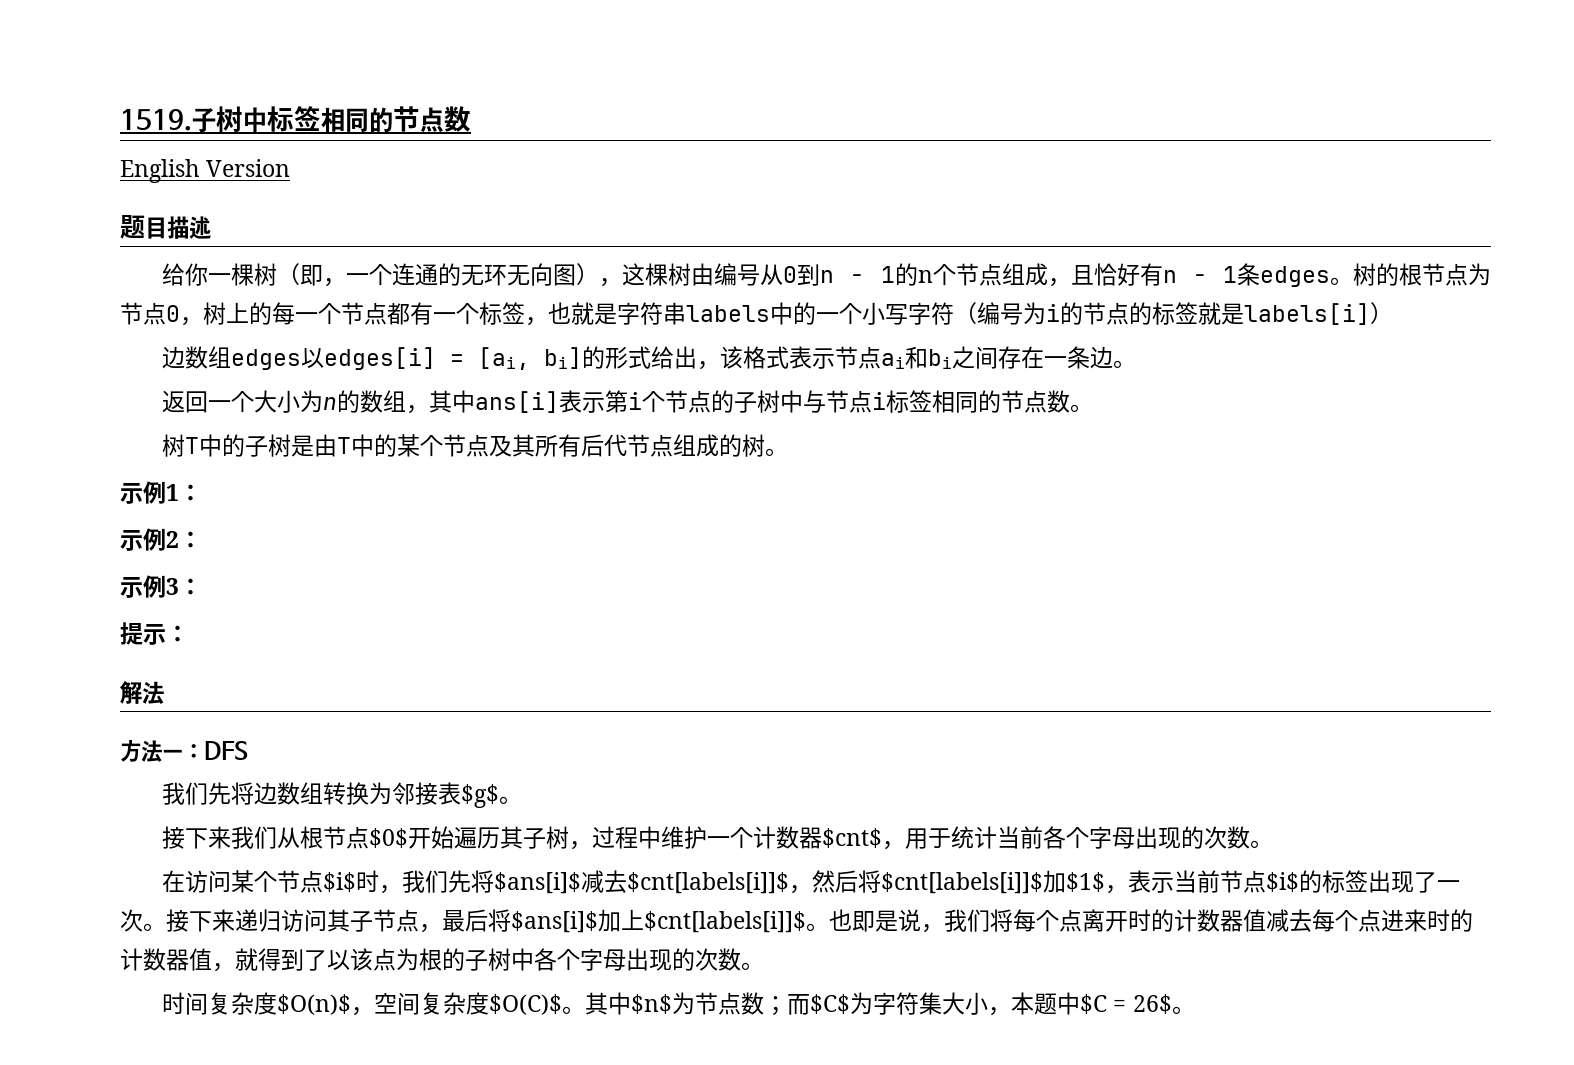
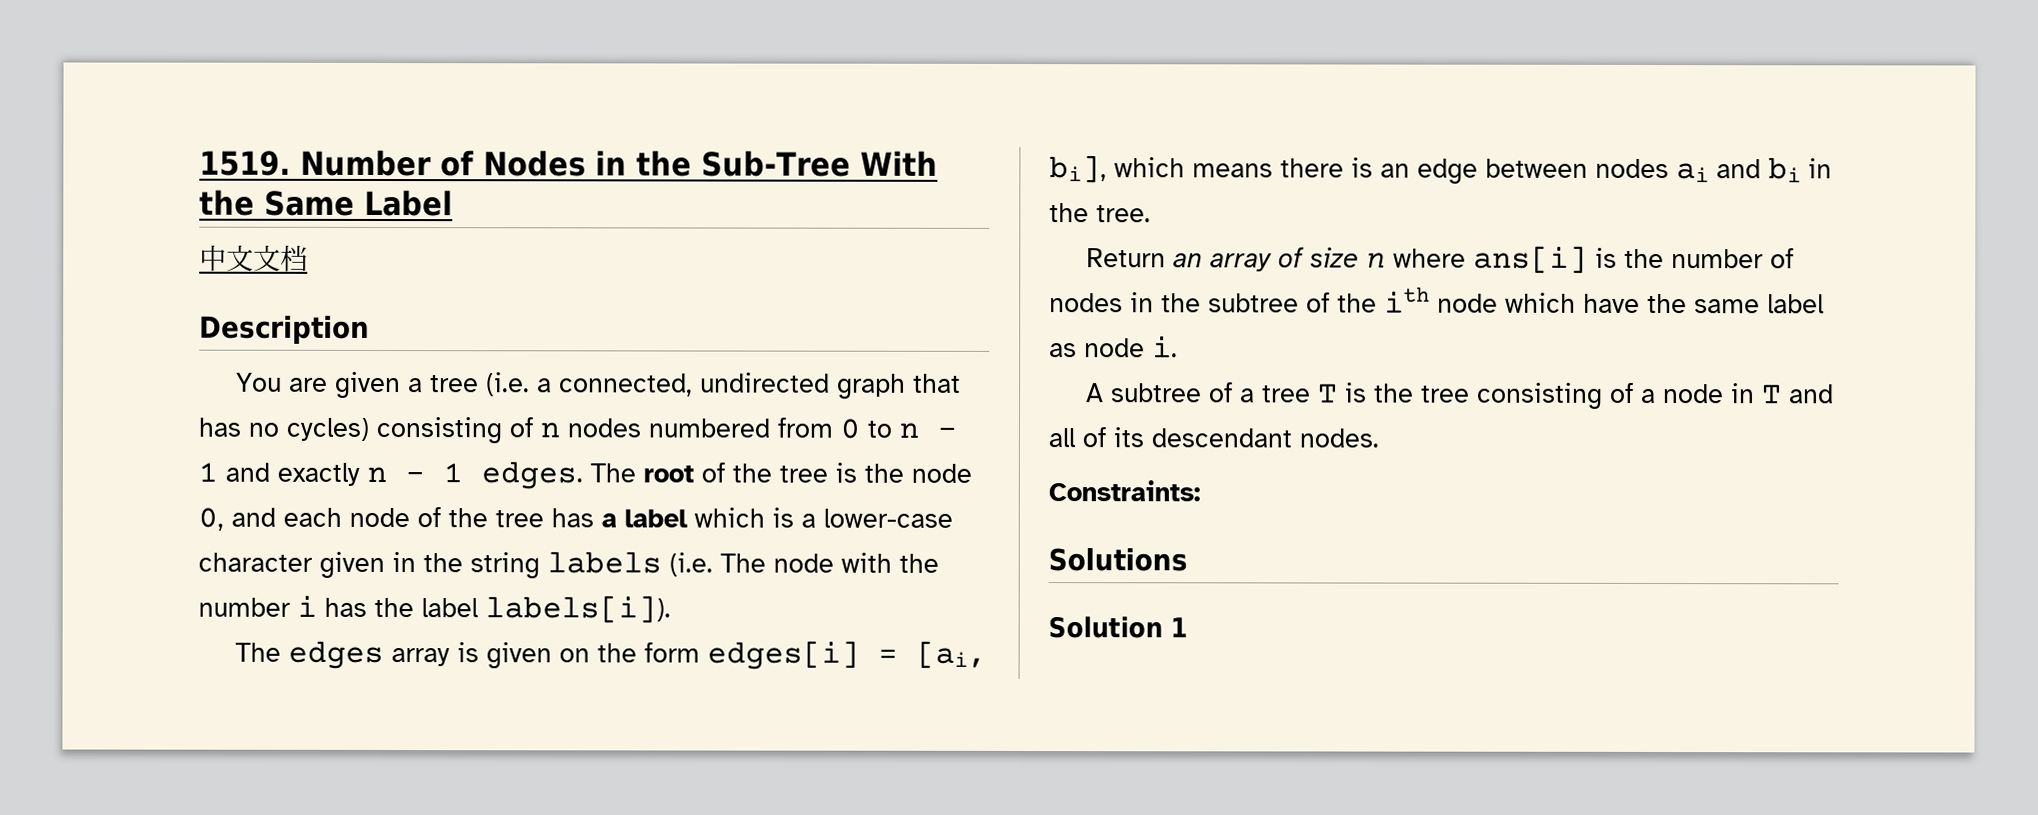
[192,106,471,133] [120,159,291,183] [120,215,211,239] [162,263,1491,287] [120,302,1393,326] [162,346,1137,370] [162,390,1094,414] [162,434,789,457] [120,481,202,504] [120,528,202,551] [120,575,202,598] [120,622,189,645] [120,681,164,704] [120,739,248,762] [162,782,523,808] [162,826,1274,850] [162,870,1461,894] [120,909,1473,933] [120,948,764,972] [162,992,1195,1016] 子树中标签相同的节点数 // English Version // 题目描述 // 给你一棵树（即，一个连通的无环无向图），这棵树由编号从0到n - 1的n个节点组成，且恰好有n - 1条edges。树的根节点为节点0，树上的每一个节点都有一个标签，也就是字符串labels中的一个小写字符（编号为i的节点的标签就是labels[i]） // 边数组edges以edges[i] = [ai, bi]的形式给出，该格式表示节点ai和bi之间存在一条边。 // 返回一个大小为n的数组，其中ans[i]表示第i个节点的子树中与节点i标签相同的节点数。 // 树T中的子树是由T中的某个节点及其所有后代节点组成的树。 // 示例1： // 示例2： // 示例3： // 提示： // 解法 // 方法一：DFS // 我们先将边数组转换为邻接表$g$。 // 接下来我们从根节点$0$开始遍历其子树，过程中维护一个计数器$cnt$，用于统计当前各个字母出现的次数。 // 在访问某个节点$i$时，我们先将$ans[i]$减去$cnt[labels[i]]$，然后将$cnt[labels[i]]$加$1$，表示当前节点$i$的标签出现了一次。接下来递归访问其子节点，最后将$ans[i]$加上$cnt[labels[i]]$。也即是说，我们将每个点离开时的计数器值减去每个点进来时的计数器值，就得到了以该点为根的子树中各个字母出现的次数。 // 时间复杂度$O(n)$，空间复杂度$O(C)$。其中$n$为节点数；而$C$为字符集大小，本题中$C = 26$。 -> [300,149,938,177] [199,189,453,217] [199,244,308,272] [199,314,370,345] [236,371,962,399] [198,416,957,444] [198,461,972,490] [198,507,953,531] [198,551,939,579] [198,595,671,624] [235,640,988,670] [1049,155,1832,184] [1049,203,1151,223] [1086,245,1795,274] [1049,286,1825,314] [1049,336,1178,358] [1086,382,1835,409] [1048,427,1379,448] [1048,480,1201,502] [1048,547,1188,572] [1048,616,1188,639] Number of Nodes in the Sub-Tree With the Same Label // 中文文档 // Description // You are given a tree (i.e. a connected, undirected graph that has no cycles) consisting of n nodes numbered from 0 to n - 1 and exactly n - 1 edges. The root of the tree is the node 0, and each node of the tree has a label which is a lower-case character given in the string labels (i.e. The node with the number i has the label labels[i]). // The edges array is given on the form edges[i] = [ai, bi], which means there is an edge between nodes ai and bi in the tree. // Return an array of size n where ans[i] is the number of nodes in the subtree of the ith node which have the same label as node i. // A subtree of a tree T is the tree consisting of a node in T and all of its descendant nodes. // Constraints: // Solutions // Solution 1

